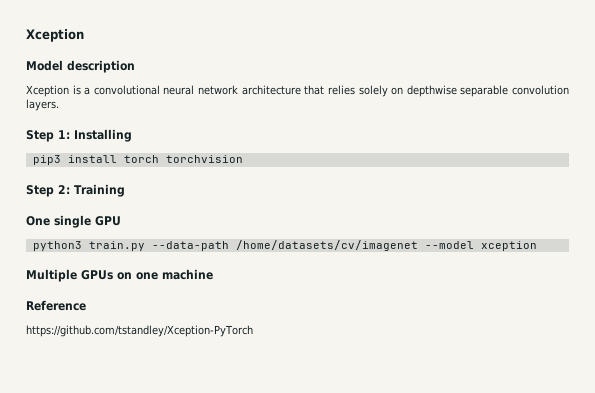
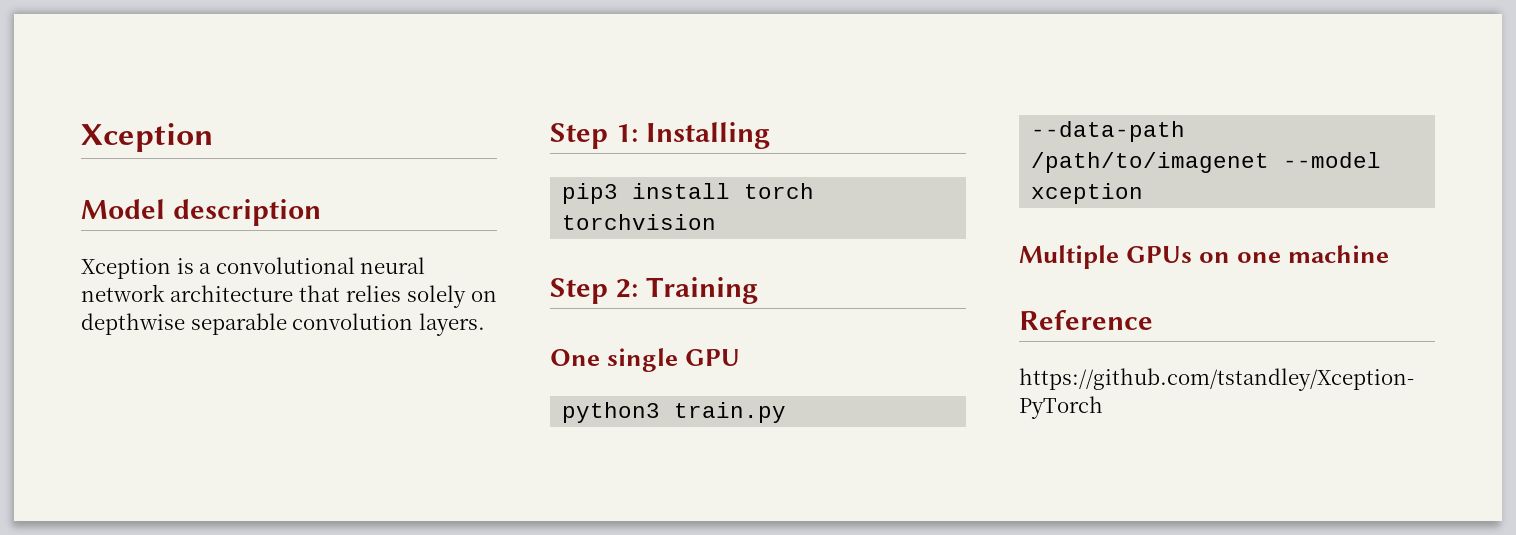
[235,240,418,251] /home/datasets/cv/imagenet -> [1031,152,1270,173] /path/to/imagenet

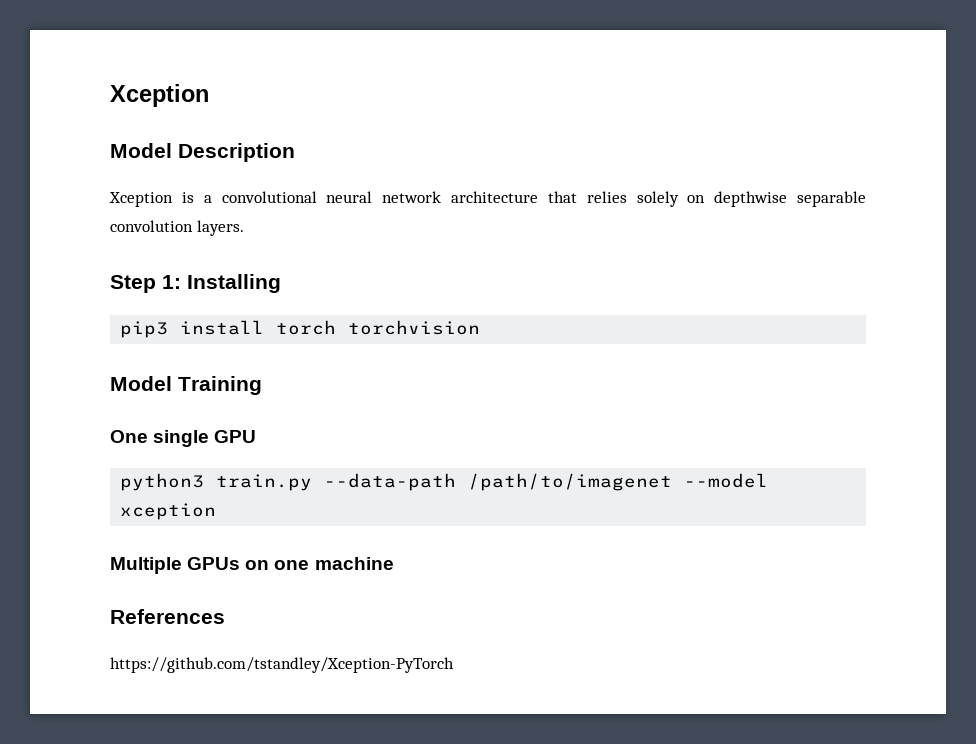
[172,199,321,226] description -> [178,143,295,162] Description
[550,278,638,304] Step 2: -> [110,376,172,391] Model
[1019,310,1153,330] Reference -> [110,609,225,624] References

